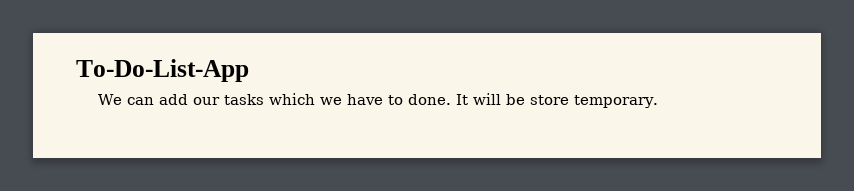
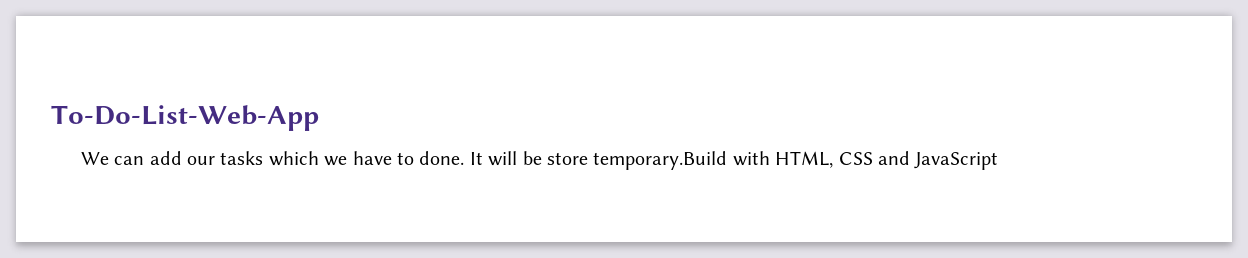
[76,59,249,82] To-Do-List-App -> [51,105,319,131] To-Do-List-Web-App
[574,95,659,108] temporary. -> [593,151,999,170] temporary.Build with HTML, CSS and JavaScript

